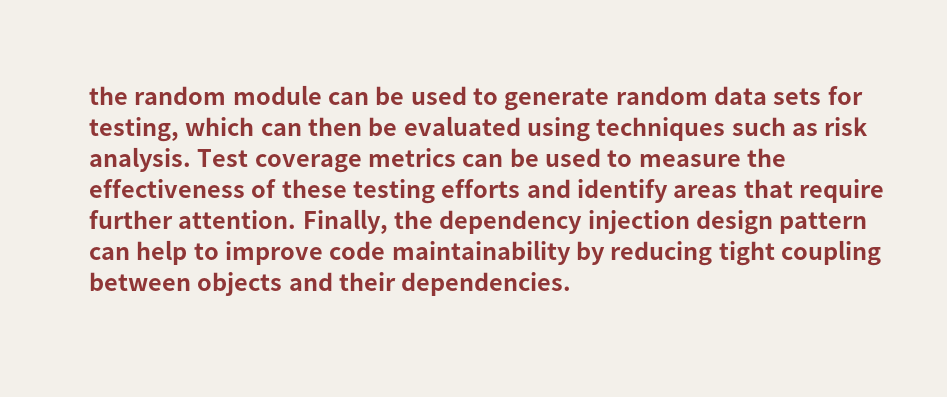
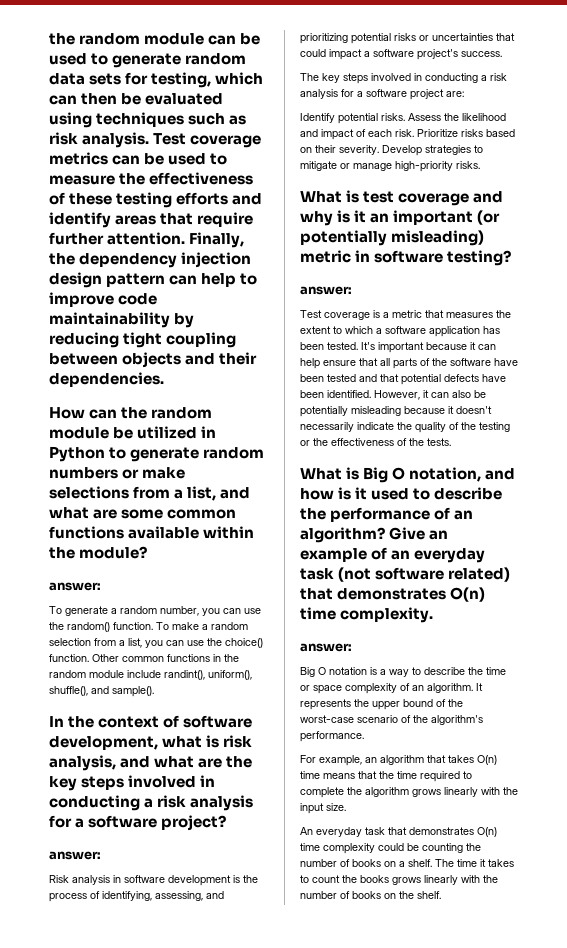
(572, 284) none -> [49,407,213,419] [49,426,217,439] [49,446,265,462] [49,467,186,479] [49,486,251,501] [49,507,237,519] [49,526,255,539] [49,546,148,559] [49,582,101,591] [49,606,261,616] [49,622,248,632] [49,638,263,648] [49,654,239,662] [49,670,252,680] [49,686,154,697] [49,715,253,728] [49,735,253,750] [49,755,253,771] [49,775,216,791] [49,795,254,811] [49,815,227,831] [49,851,101,860] [49,875,258,886] [49,891,224,902] [300,33,515,44] [300,49,502,60] [300,73,507,84] [300,89,464,100] [300,113,506,124] [300,129,515,140] [300,145,483,156] [300,161,480,172] [300,190,504,206] [300,210,501,226] [300,230,485,246] [300,250,512,266] [300,286,352,295] [300,310,511,320] [300,326,500,337] [300,342,496,353] [300,358,518,369] [300,374,506,385] [300,390,486,400] [300,406,492,417] [300,422,510,433] [300,438,451,446] [300,467,516,483] [300,487,503,500] [300,507,474,522] [300,527,449,543] [300,547,486,563] [300,567,511,582] [300,587,486,602] [300,607,434,623] [300,643,352,652] [300,667,506,677] [300,683,483,694] [300,699,463,710] [300,715,483,725] [300,731,364,742] [300,755,497,766] [300,771,472,782] [300,787,518,798] [300,803,346,814] [300,827,497,837] [300,843,481,854] [300,859,514,867] [300,875,498,885] [300,891,441,899] // How can the random module be utilized in Python to generate random numbers or make selections from a list, and what are some common functions available within the module? // answer: // To generate a random number, you can use the random() function. To make a random selection from a list, you can use the choice() function. Other common functions in the random module include randint(), uniform(), shuffle(), and sample(). // In the context of software development, what is risk analysis, and what are the key steps involved in conducting a risk analysis for a software project? // answer: // Risk analysis in software development is the process of identifying, assessing, and prioritizing potential risks or uncertainties that could impact a software project's success. // The key steps involved in conducting a risk analysis for a software project are: // Identify potential risks. Assess the likelihood and impact of each risk. Prioritize risks based on their severity. Develop strategies to mitigate or manage high-priority risks. // What is test coverage and why is it an important (or potentially misleading) metric in software testing? // answer: // Test coverage is a metric that measures the extent to which a software application has been tested. It's important because it can help ensure that all parts of the software have been tested and that potential defects have been identified. However, it can also be potentially misleading because it doesn't necessarily indicate the quality of the testing or the effectiveness of the tests. // What is Big O notation, and how is it used to describe the performance of an algorithm? Give an example of an everyday task (not software related) that demonstrates O(n) time complexity. // answer: // Big O notation is a way to describe the time or space complexity of an algorithm. It represents the upper bound of the worst-case scenario of the algorithm's performance. // For example, an algorithm that takes O(n) time means that the time required to complete the algorithm grows linearly with the input size. // An everyday task that demonstrates O(n) time complexity could be counting the number of books on a shelf. The time it takes to count the books grows linearly with the number of books on the shelf.

